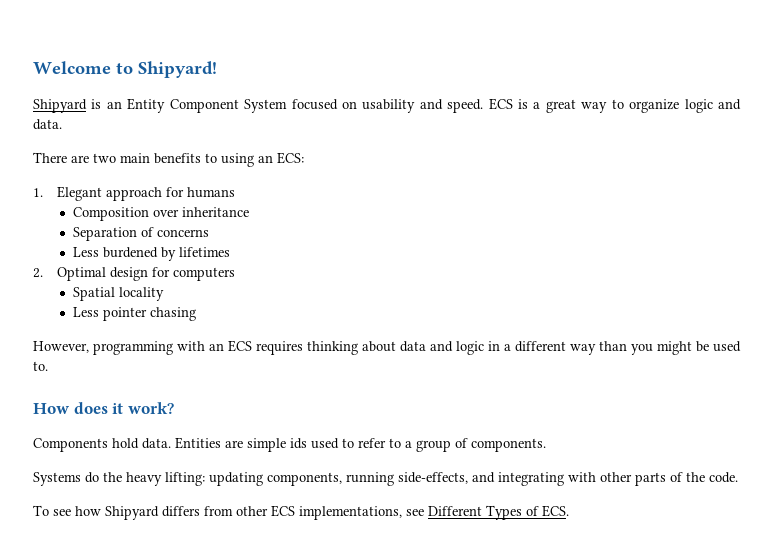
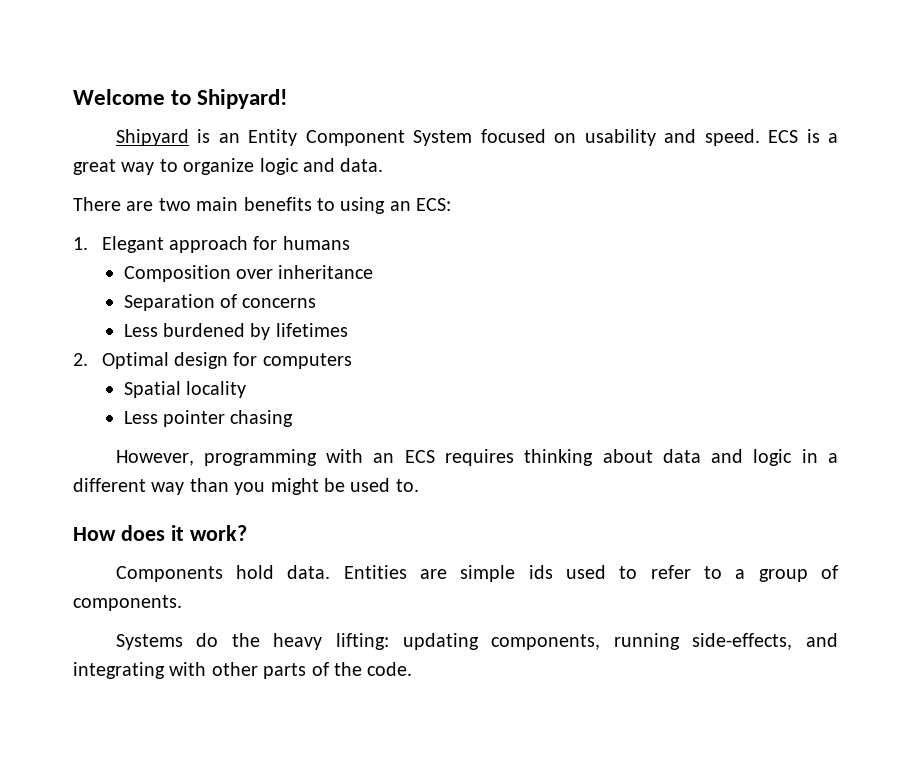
[33,505,569,520] // To see how Shipyard differs from other ECS implementations, see Different Types of ECS. -> (413, 669) none

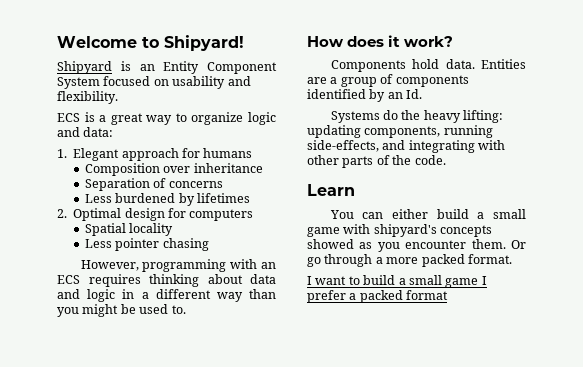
[704,129,760,146] speed. -> [57,91,118,104] flexibility. //
[340,158,384,172] [73,197,452,214] data. // There are two main benefits to using an ECS: -> [83,127,114,137] data:
[460,565,839,582] [73,595,182,611] simple ids used to refer to a group of components. -> [330,74,469,87] [307,89,423,102] a group of components identified by an Id.
(413, 669) none -> [307,184,355,196] [329,209,526,219] [307,224,493,237] [307,239,526,252] [307,254,512,267] [307,275,487,288] [307,290,449,303] // Learn // You can either build a small game with shipyard's concepts showed as you encounter them. Or go through a more packed format. // I want to build a small game I prefer a packed format

